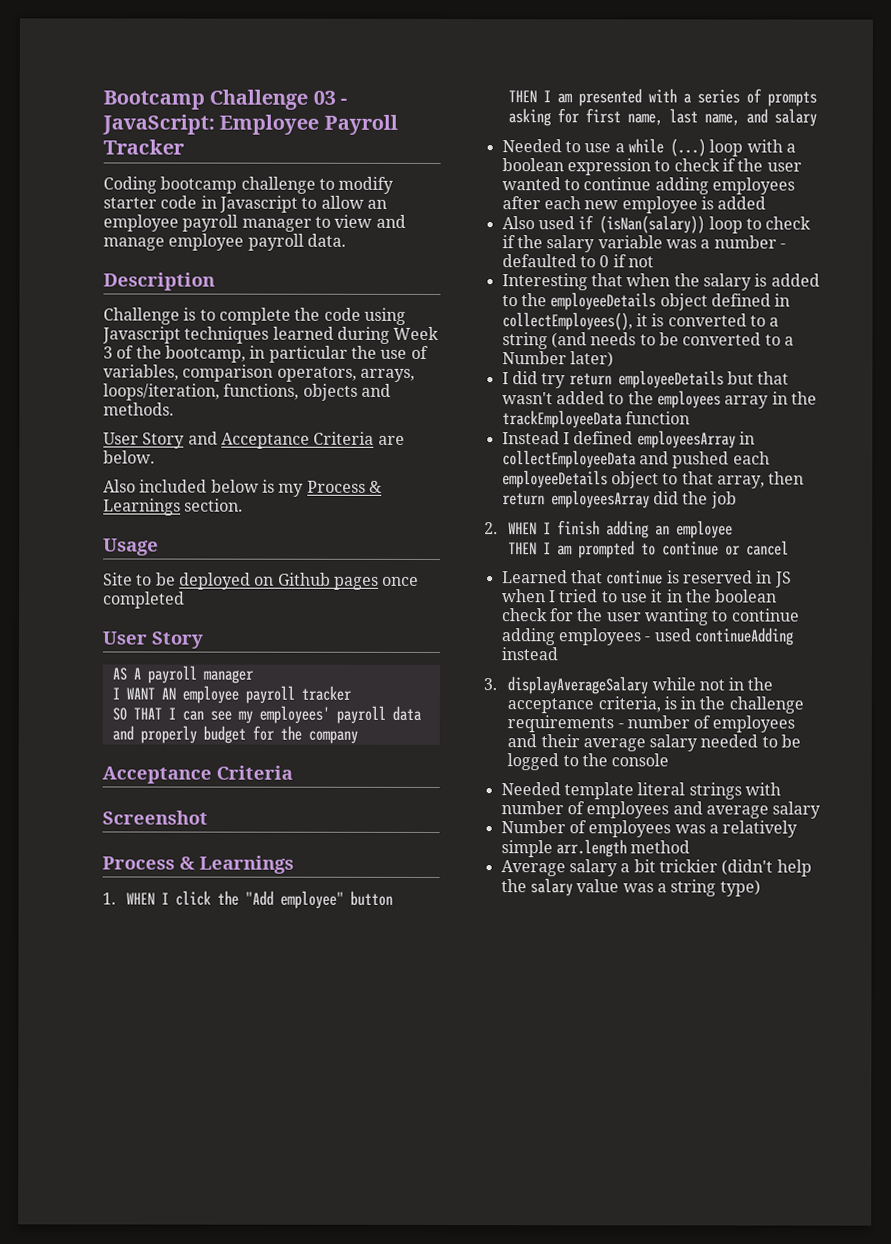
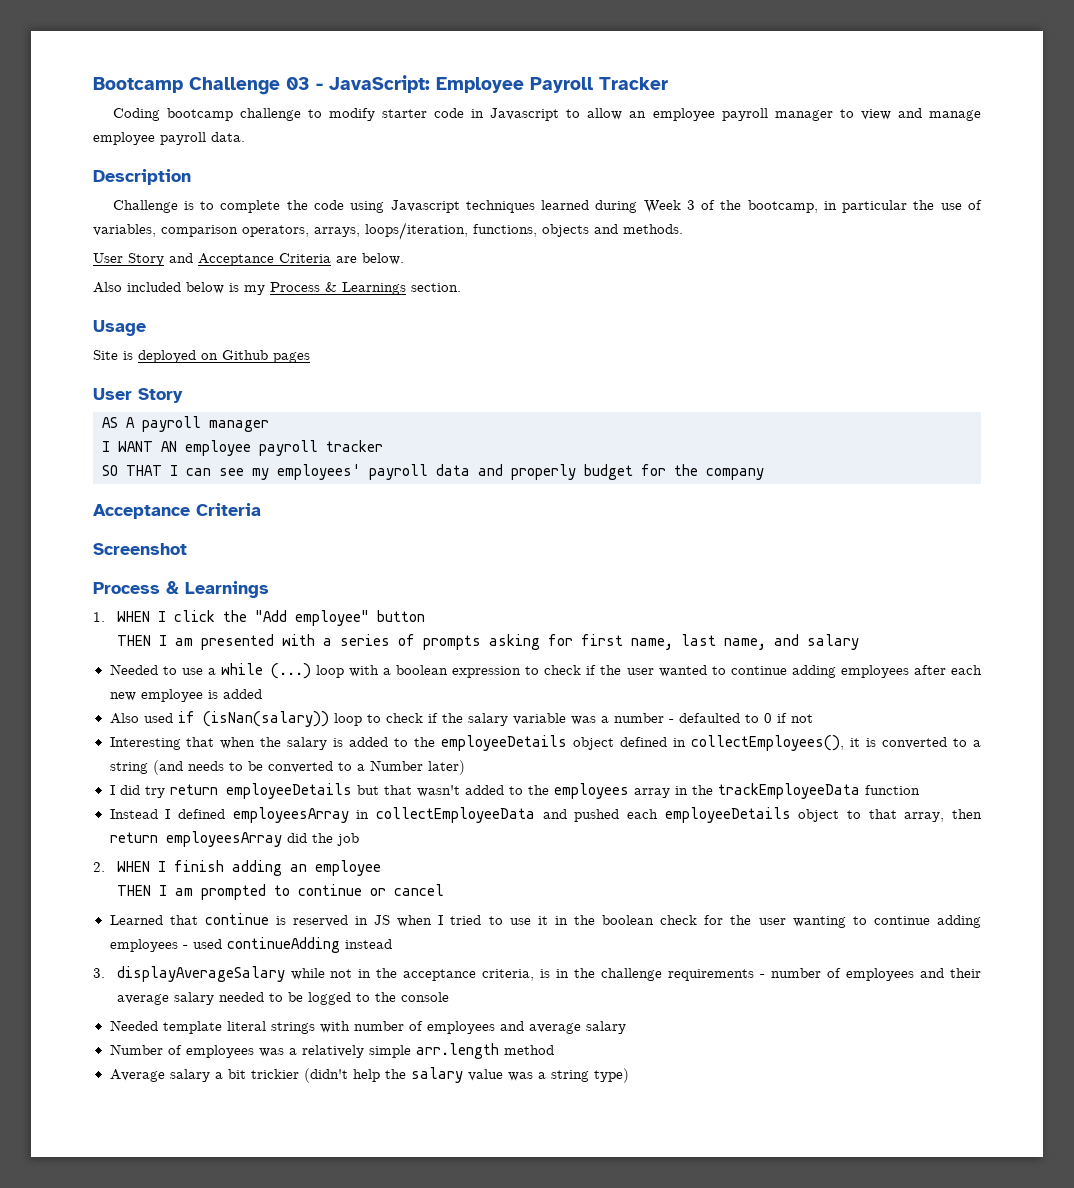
[136,572,176,586] to be -> [123,351,133,360] is
[382,576,420,586] [103,591,185,609] once completed -> (310, 357) none

